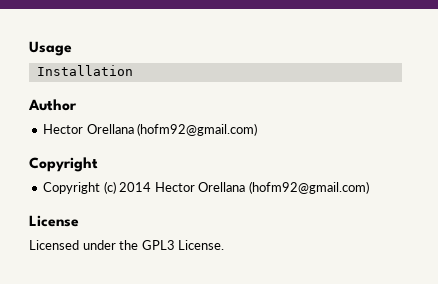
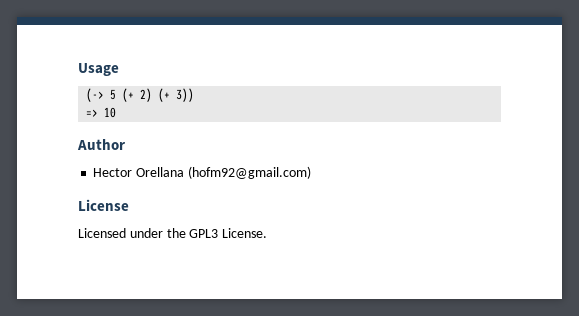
[36,65,133,76] [28,99,77,111] [43,123,258,136] [29,157,98,172] [43,181,152,194] Installation // Author // Hector Orellana (hofm92@gmail.com) // Copyright // Copyright (c) 2014 -> [86,88,195,102] [86,107,117,118] [77,139,125,150] (-> 5 (+ 2) (+ 3)) // => 10 // Author //

